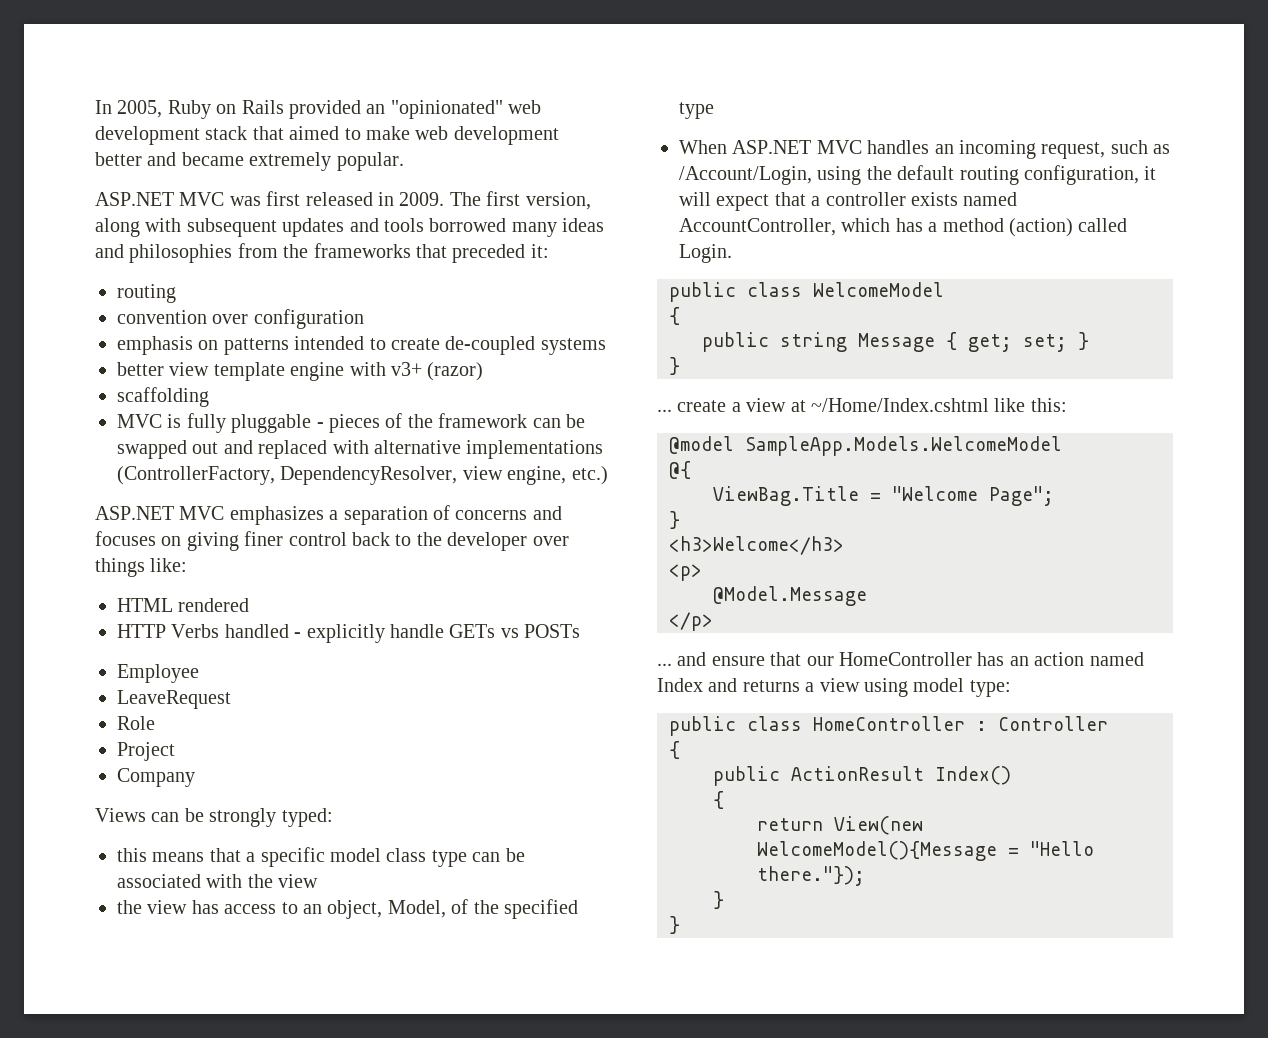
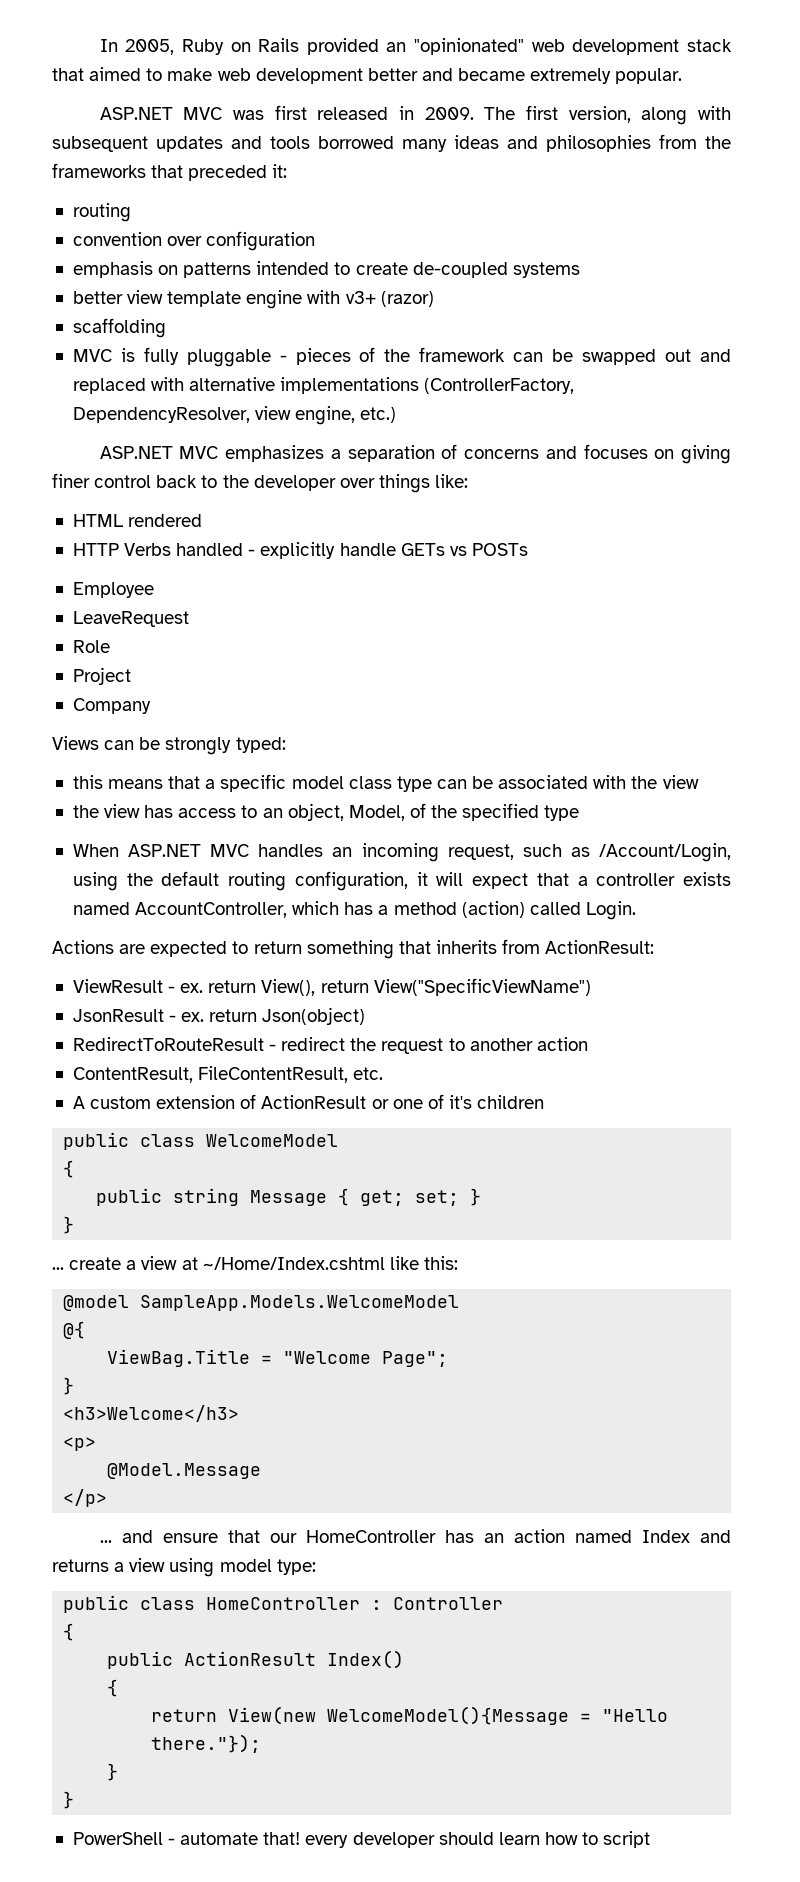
(732, 253) none -> [52,939,655,959] [72,978,591,996] [72,1007,366,1025] [72,1037,588,1054] [72,1066,384,1083] [72,1094,545,1109] // Actions are expected to return something that inherits from ActionResult: // ViewResult - ex. return View(), return View("SpecificViewName") // JsonResult - ex. return Json(object) // RedirectToRouteResult - redirect the request to another action // ContentResult, FileContentResult, etc. // A custom extension of ActionResult or one of it's children
(680, 925) none -> [72,1831,651,1848] // PowerShell - automate that! every developer should learn how to script

